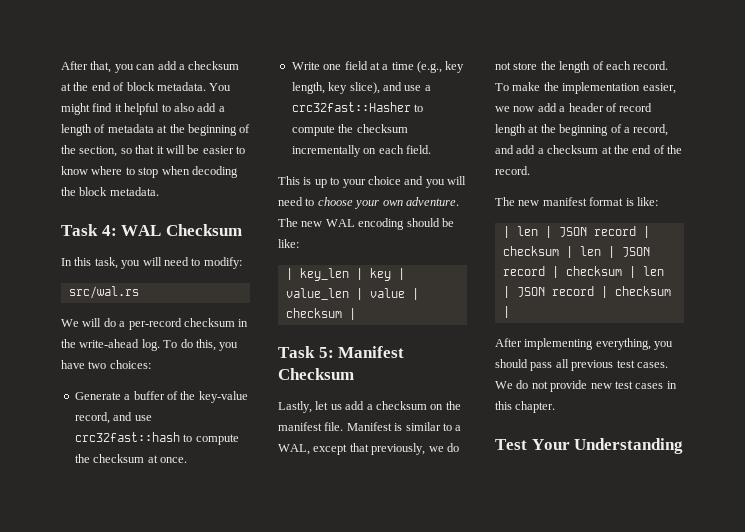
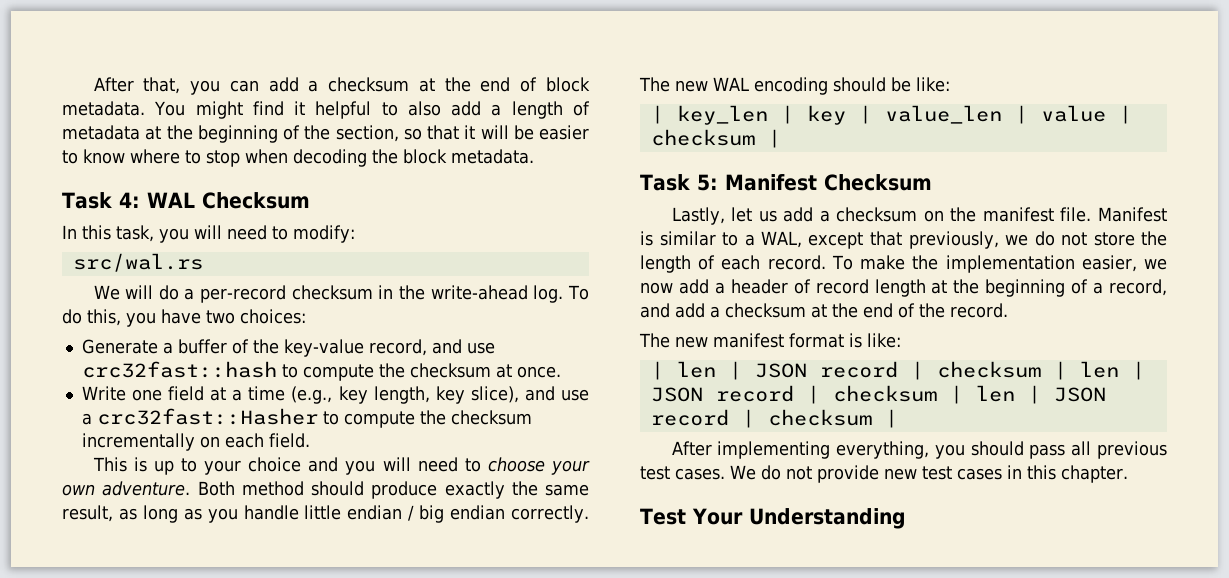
(459, 201) none -> [197,481,589,499] [62,505,590,523] Both method should produce exactly the same result, as long as you handle little endian / big endian correctly.

